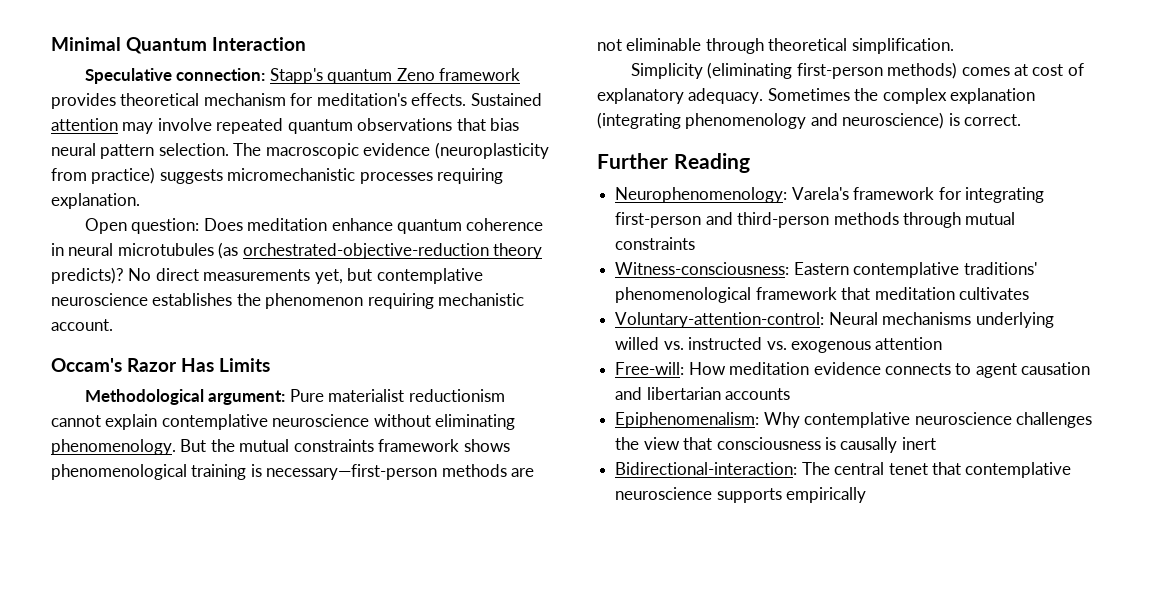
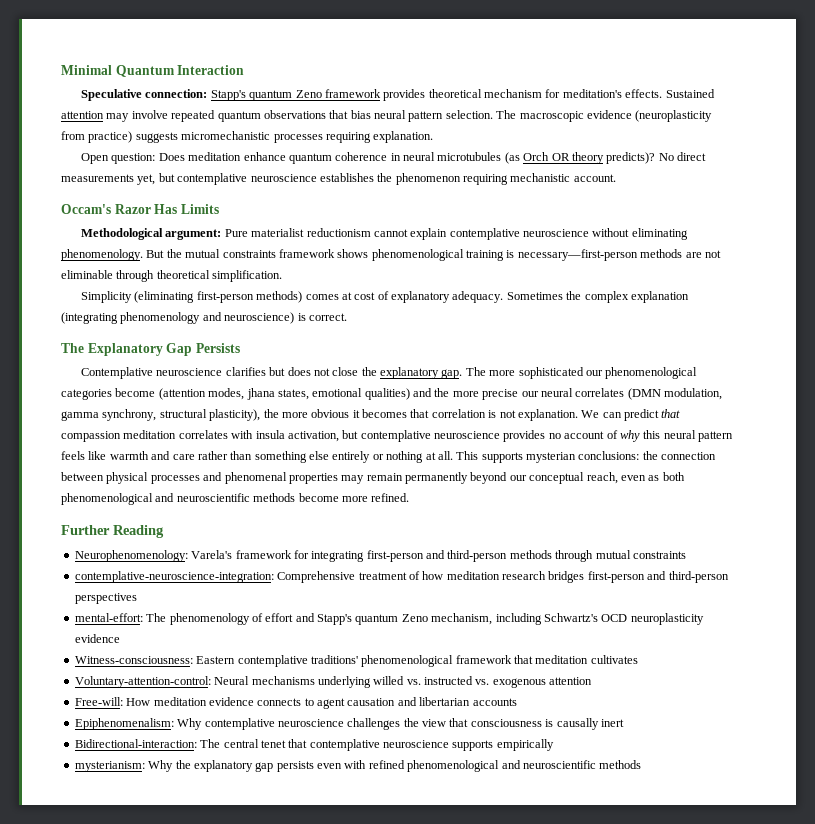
[242,243,489,259] orchestrated-objective-reduction -> [523,152,570,161] Orch OR
(1022, 120) none -> [61,343,240,356] [81,367,698,379] [61,388,722,400] [61,409,681,421] [61,430,733,442] [61,451,717,463] [61,472,685,484] [61,493,410,505] // The Explanatory Gap Persists // Contemplative neuroscience clarifies but does not close the explanatory gap. The more sophisticated our phenomenological categories become (attention modes, jhana states, emotional qualities) and the more precise our neural correlates (DMN modulation, gamma synchrony, structural plasticity), the more obvious it becomes that correlation is not explanation. We can predict that compassion meditation correlates with insula activation, but contemplative neuroscience provides no account of why this neural pattern feels like warmth and care rather than something else entirely or nothing at all. This supports mysterian conclusions: the connection between physical processes and phenomenal properties may remain permanently beyond our conceptual reach, even as both phenomenological and neuroscientific methods become more refined.
(696, 243) none -> [74,571,729,583] [74,593,137,604] [74,613,704,625] [74,634,120,643] // contemplative-neuroscience-integration: Comprehensive treatment of how meditation research bridges first-person and third-person perspectives // mental-effort: The phenomenology of effort and Stapp's quantum Zeno mechanism, including Schwartz's OCD neuroplasticity evidence
(867, 495) none -> [74,760,642,772] // mysterianism: Why the explanatory gap persists even with refined phenomenological and neuroscientific methods

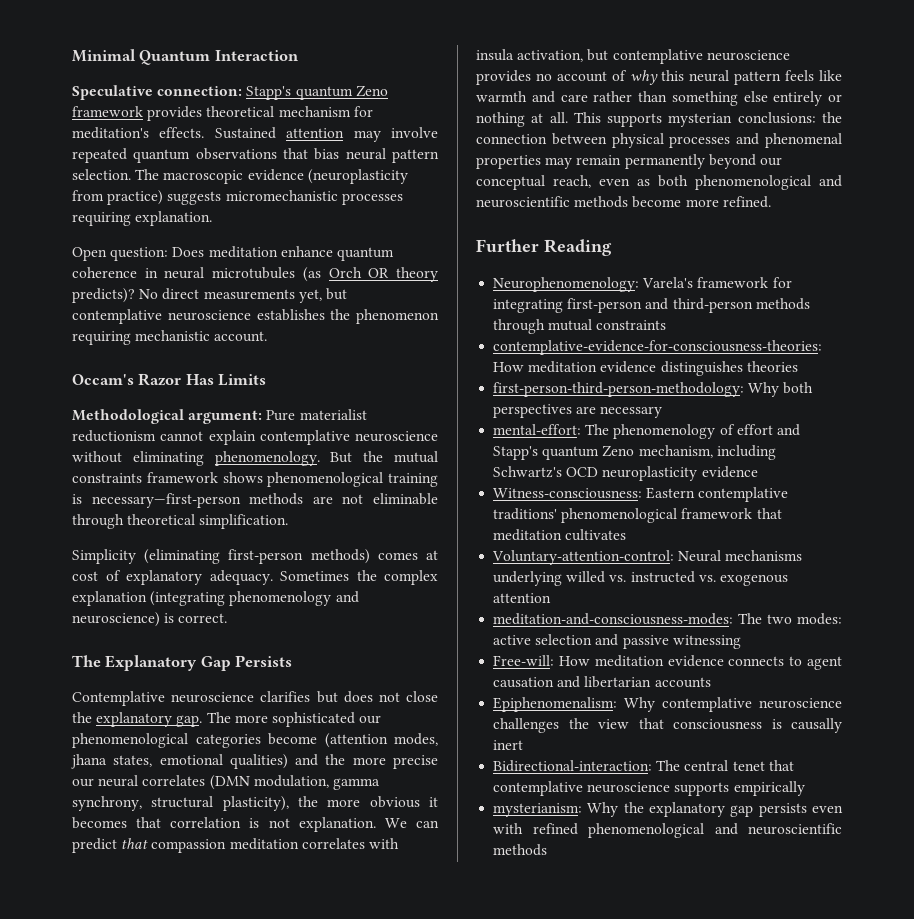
[74,571,729,583] contemplative-neuroscience-integration: Comprehensive treatment of how meditation research bridges first-person and third-person -> [493,340,823,355] [493,361,798,376] [493,382,814,397] contemplative-evidence-for-consciousness-theories: How meditation evidence distinguishes theories // first-person-third-person-methodology: Why both
(137, 598) none -> [576,406,663,418] are necessary
(593, 681) none -> [493,613,842,625] [493,634,741,649] // meditation-and-consciousness-modes: The two modes: active selection and passive witnessing

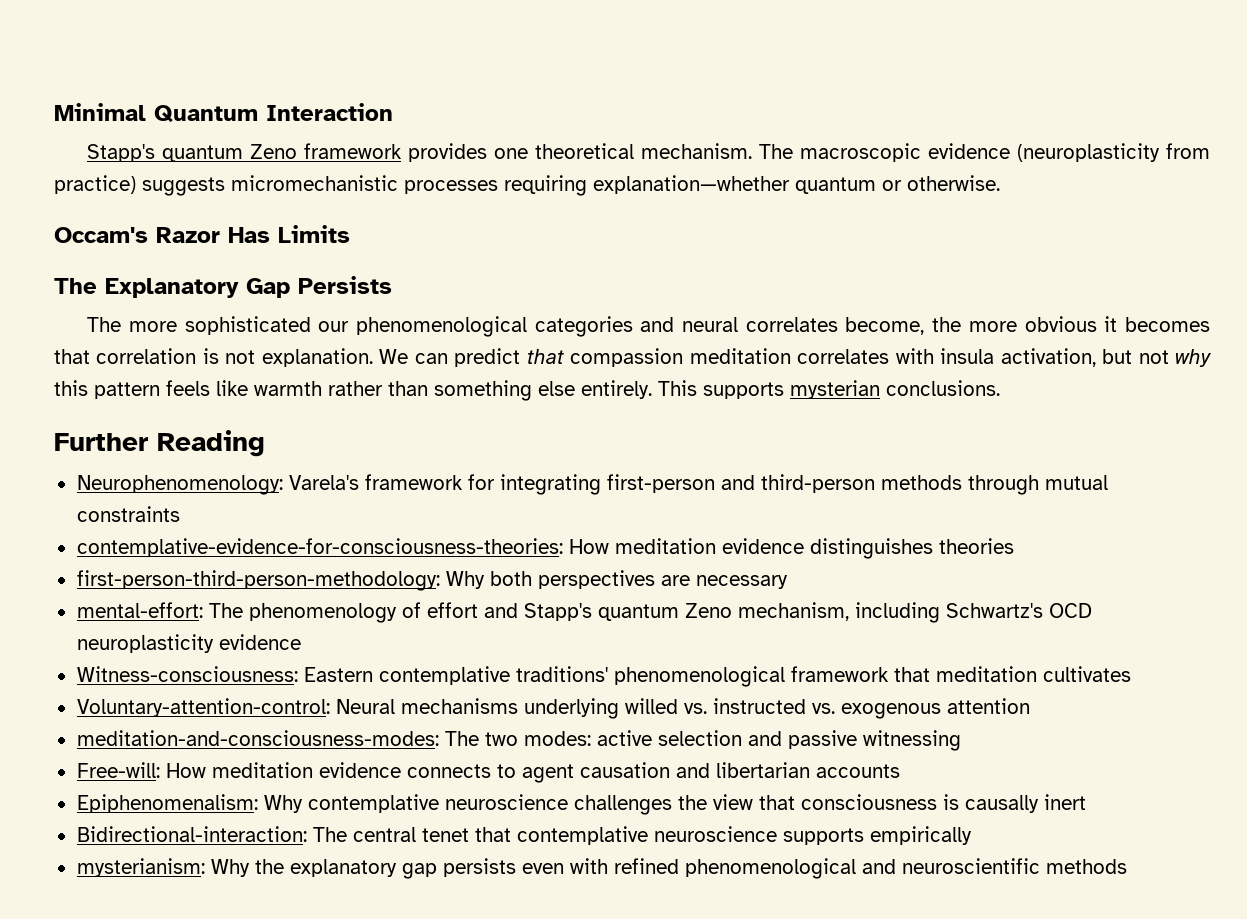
[72,85,243,100] Speculative connection: -> (393, 112) none
[206,106,373,117] [72,127,438,142] [72,148,439,163] [72,169,131,180] theoretical mechanism for meditation's effects. Sustained attention may involve repeated quantum observations that bias neural pattern selection. -> [494,143,753,159] one theoretical mechanism.
[135,211,213,226] [72,246,394,261] [72,267,438,282] [72,288,347,303] [72,309,439,324] [72,330,268,345] [72,373,267,386] [72,409,367,424] [72,430,438,445] [72,451,439,466] [72,472,438,487] [72,493,438,508] [72,514,289,529] [72,549,438,564] [72,570,438,585] [72,591,359,606] [72,612,228,627] [72,655,293,671] [72,691,439,706] [72,712,203,727] explanation. // Open question: Does meditation enhance quantum coherence in neural microtubules (as Orch OR theory predicts)? No direct measurements yet, but contemplative neuroscience establishes the phenomenon requiring mechanistic account. // Occam's Razor Has Limits // Methodological argument: Pure materialist reductionism cannot explain contemplative neuroscience without eliminating phenomenology. But the mutual constraints framework shows phenomenological training is necessary—first-person methods are not eliminable through theoretical simplification. // Simplicity (eliminating first-person methods) comes at cost of explanatory adequacy. Sometimes the complex explanation (integrating phenomenology and neuroscience) is correct. // The Explanatory Gap Persists // Contemplative neuroscience clarifies but does not close the explanatory gap. -> [593,175,1000,194] [54,225,350,243] [54,276,392,298] explanation—whether quantum or otherwise. // Occam's Razor Has Limits // The Explanatory Gap Persists //
[268,733,438,748] [71,754,438,769] [72,775,380,790] [72,796,289,811] become (attention modes, jhana states, emotional qualities) and the more precise our neural correlates (DMN modulation, gamma synchrony, structural plasticity), -> [640,317,925,335] and neural correlates become,
[612,49,790,64] [476,70,627,85] contemplative neuroscience provides no account of -> [1138,350,1169,364] not
[689,70,730,82] neural -> (88, 388) none
[531,91,588,103] and care -> (322, 388) none
[773,91,842,106] [476,112,842,127] [476,133,842,148] [476,154,782,169] [476,175,842,190] [476,196,771,208] entirely or nothing at all. This supports mysterian conclusions: the connection between physical processes and phenomenal properties may remain permanently beyond our conceptual reach, even as both phenomenological and neuroscientific methods become more refined. -> [581,380,1000,399] entirely. This supports mysterian conclusions.

